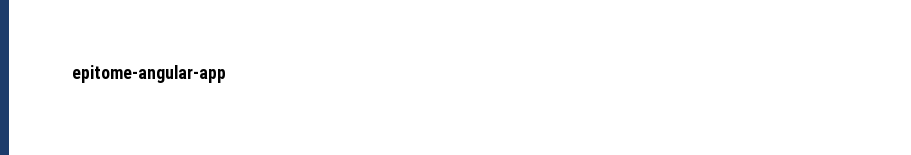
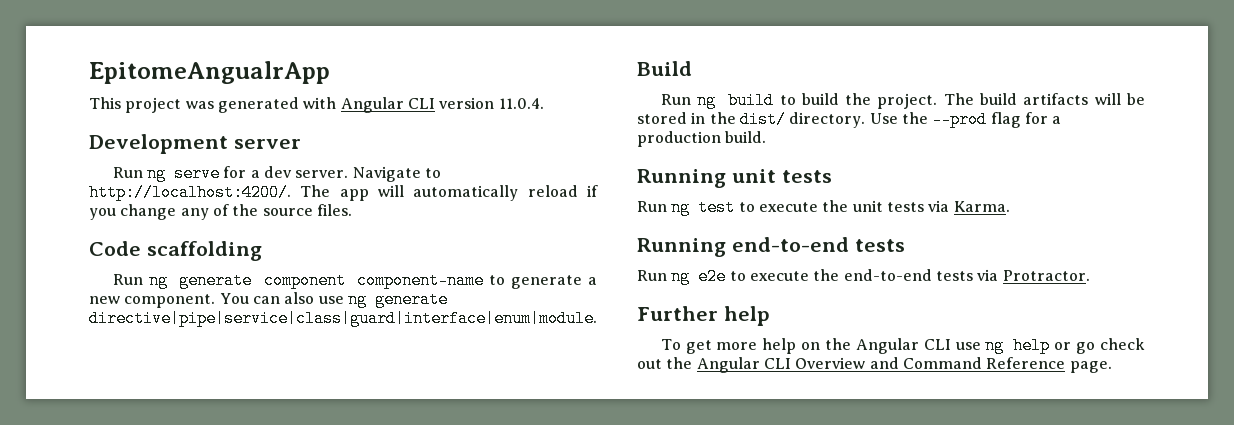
[72,65,226,83] epitome-angular-app -> [89,61,330,84] [89,97,544,113] [89,134,301,154] [112,165,441,182] [89,184,598,201] [89,204,352,220] [89,241,262,261] [112,272,597,289] [89,291,448,308] [89,310,597,327] [637,61,692,76] [660,92,1145,109] [637,111,1062,128] [637,131,767,147] [637,169,832,188] [637,199,1010,216] [637,237,905,257] [637,268,1090,285] [637,306,770,326] [660,337,1145,354] [637,357,1112,373] EpitomeAngualrApp // This project was generated with Angular CLI version 11.0.4. // Development server // Run ng serve for a dev server. Navigate to http://localhost:4200/. The app will automatically reload if you change any of the source files. // Code scaffolding // Run ng generate component component-name to generate a new component. You can also use ng generate directive|pipe|service|class|guard|interface|enum|module. // Build // Run ng build to build the project. The build artifacts will be stored in the dist/ directory. Use the --prod flag for a production build. // Running unit tests // Run ng test to execute the unit tests via Karma. // Running end-to-end tests // Run ng e2e to execute the end-to-end tests via Protractor. // Further help // To get more help on the Angular CLI use ng help or go check out the Angular CLI Overview and Command Reference page.

